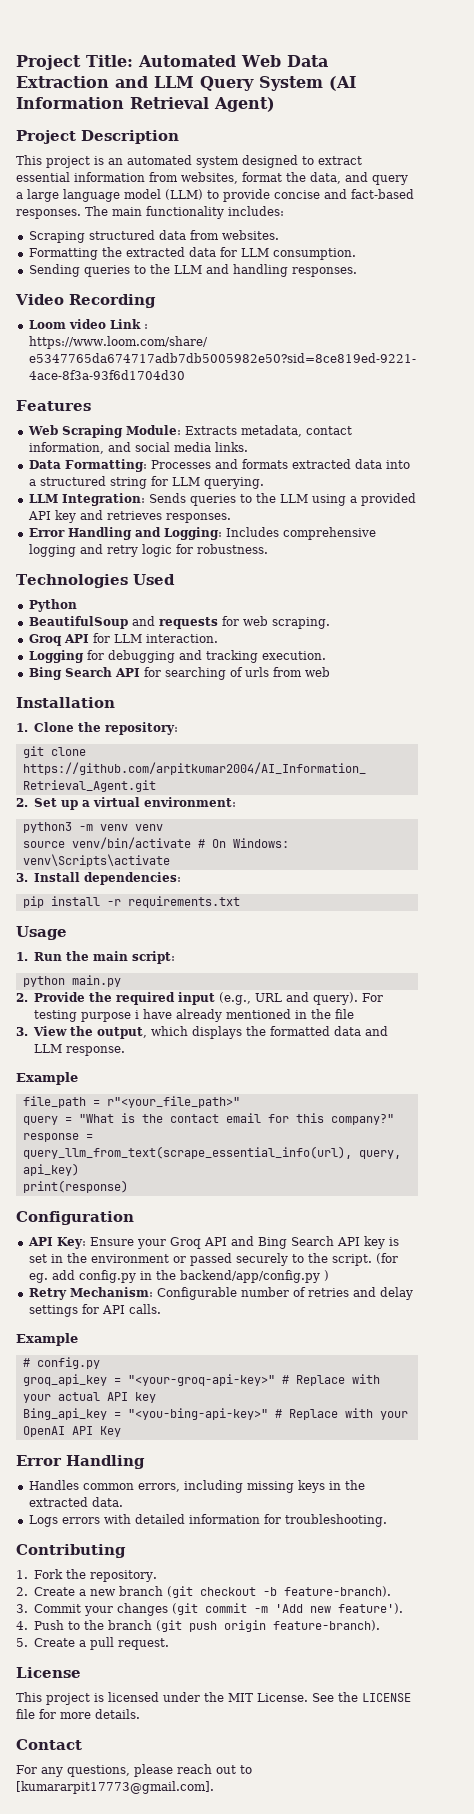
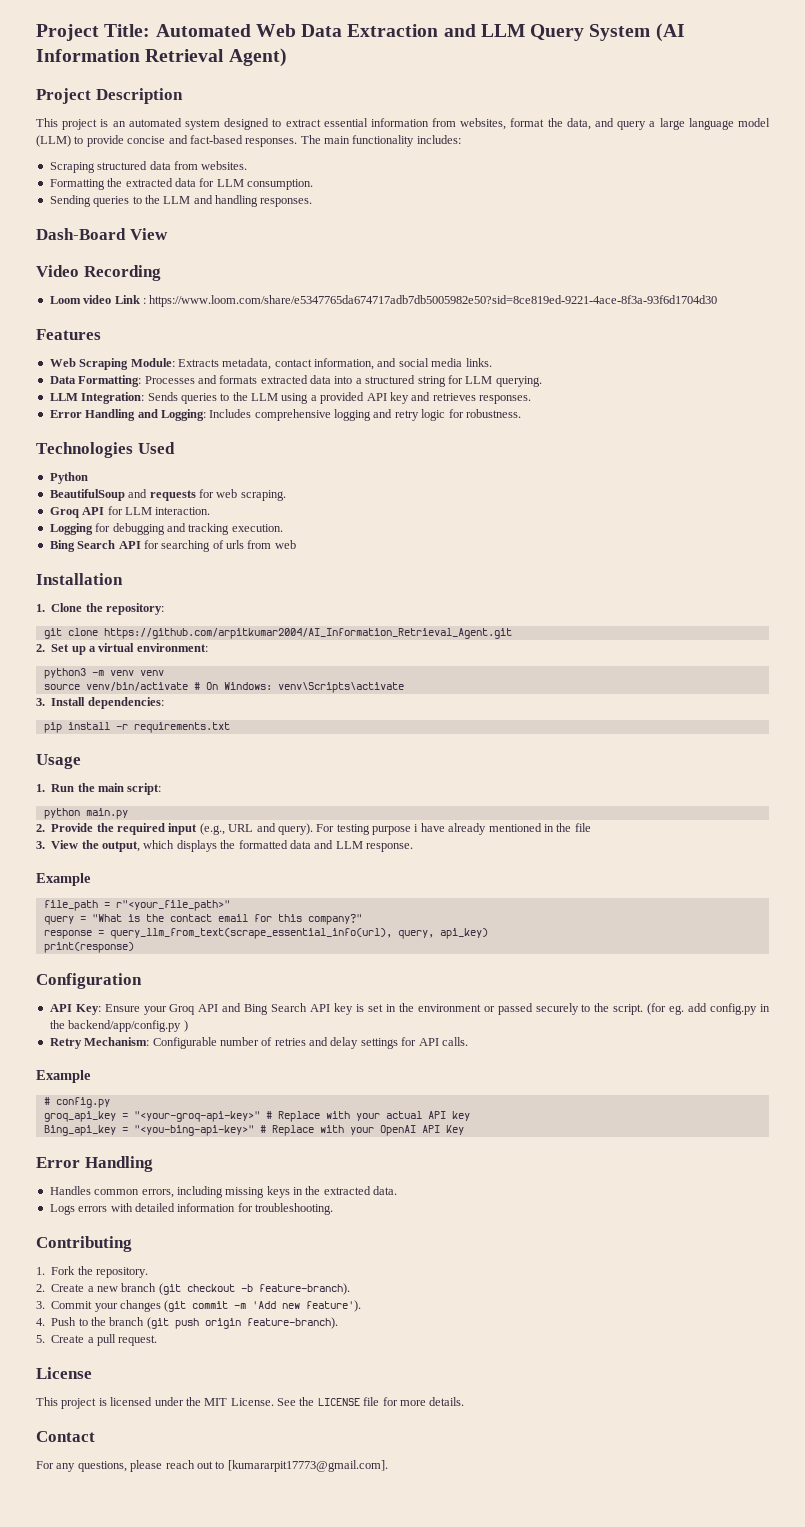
(357, 272) none -> [36,228,168,240] // Dash-Board View

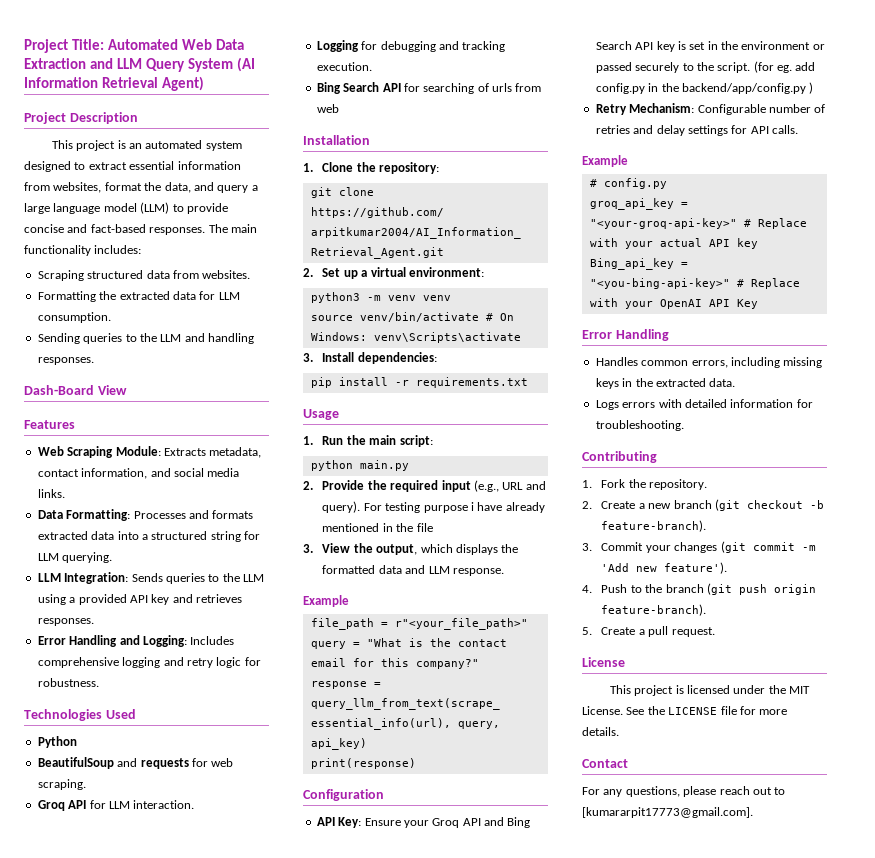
[36,265,161,281] [49,295,718,307] // Video Recording // Loom video Link : https://www.loom.com/share/e5347765da674717adb7db5005982e50?sid=8ce819ed-9221-4ace-8f3a-93f6d1704d30 -> (127, 390) none

